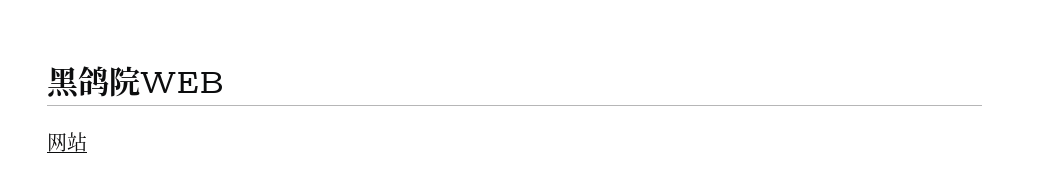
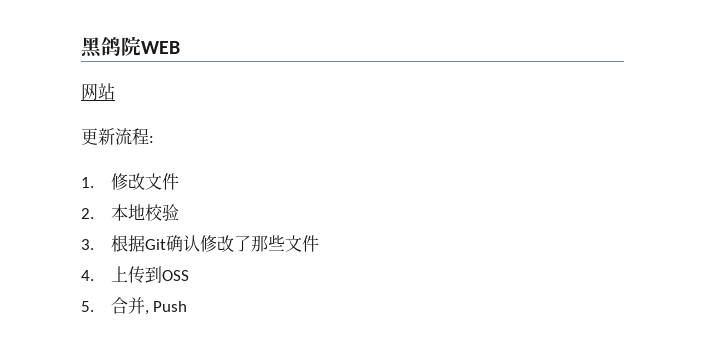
(87, 142) none -> [81,128,154,145] [81,173,179,190] [81,204,179,221] [81,235,319,252] [81,266,189,284] [81,297,188,315] // 更新流程: // 1.修改文件 // 2.本地校验 // 3.根据Git确认修改了那些文件 // 4.上传到OSS // 5.合并, Push

